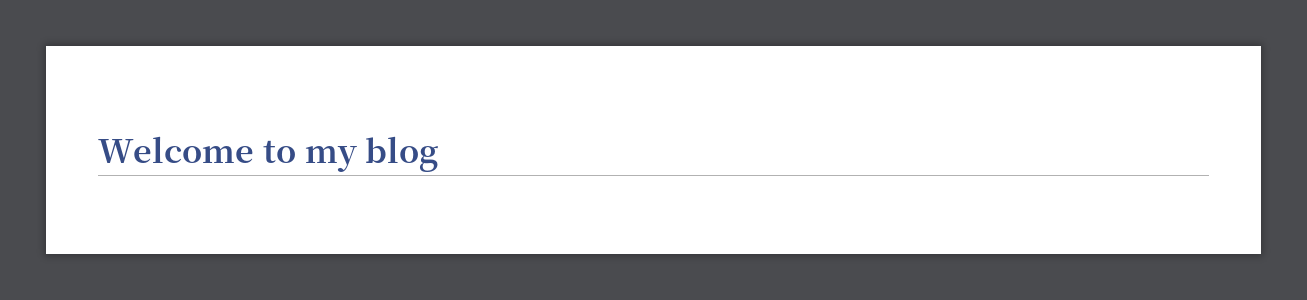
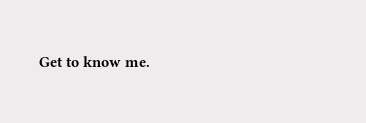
[98,136,439,172] Welcome to my blog -> [39,56,151,67] Get to know me.

